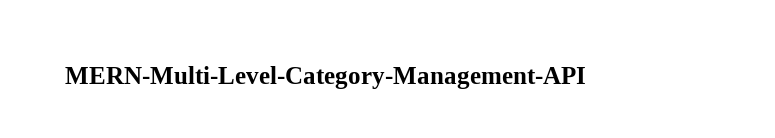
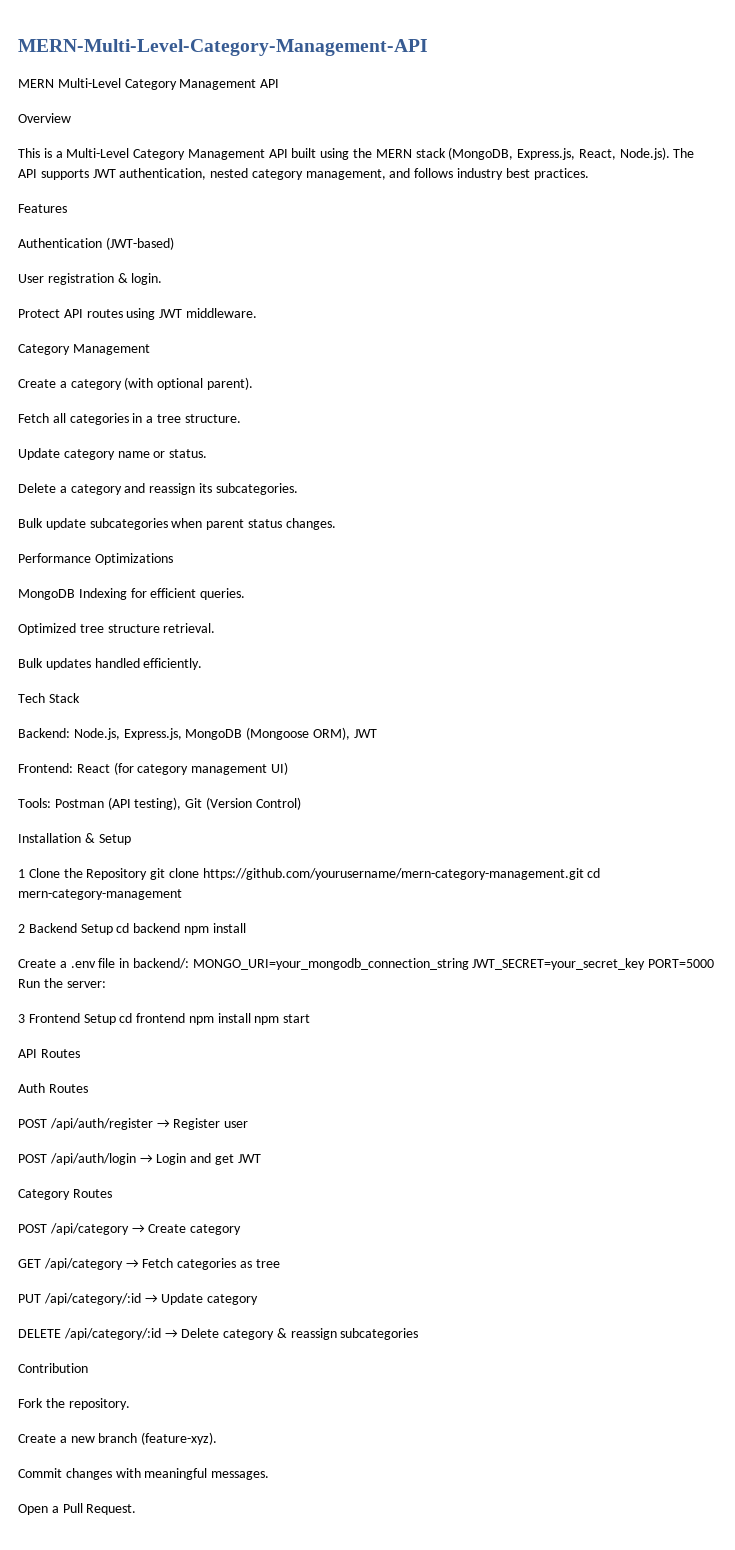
(586, 77) none -> [18,78,280,90] [18,113,71,123] [18,147,695,160] [18,168,589,180] [18,204,67,213] [18,237,174,250] [18,273,163,285] [18,308,257,320] [18,344,150,355] [18,377,253,390] [18,413,241,425] [18,448,208,460] [18,483,298,495] [18,518,336,530] [18,553,173,565] [18,588,246,600] [18,623,216,635] [18,658,203,670] [18,693,80,703] [18,727,377,740] [18,762,288,775] [18,797,301,810] [18,833,131,845] [18,868,601,880] [18,889,182,900] [18,923,246,935] [18,958,715,970] [18,978,106,988] [18,1013,311,1025] [18,1049,80,1058] [18,1083,88,1093] [18,1118,249,1130] [18,1153,261,1165] [18,1189,112,1200] [18,1223,242,1235] [18,1258,280,1270] [18,1293,259,1305] [18,1328,419,1340] [18,1363,88,1373] [18,1398,130,1410] [18,1432,218,1445] [18,1468,270,1480] [18,1503,137,1515] // MERN Multi-Level Category Management API // Overview // This is a Multi-Level Category Management API built using the MERN stack (MongoDB, Express.js, React, Node.js). The API supports JWT authentication, nested category management, and follows industry best practices. // Features // Authentication (JWT-based) // User registration & login. // Protect API routes using JWT middleware. // Category Management // Create a category (with optional parent). // Fetch all categories in a tree structure. // Update category name or status. // Delete a category and reassign its subcategories. // Bulk update subcategories when parent status changes. // Performance Optimizations // MongoDB Indexing for efficient queries. // Optimized tree structure retrieval. // Bulk updates handled efficiently. // Tech Stack // Backend: Node.js, Express.js, MongoDB (Mongoose ORM), JWT // Frontend: React (for category management UI) // Tools: Postman (API testing), Git (Version Control) // Installation & Setup // 1 Clone the Repository git clone https://github.com/yourusername/mern-category-management.git cd mern-category-management // 2 Backend Setup cd backend npm install // Create a .env file in backend/: MONGO_URI=your_mongodb_connection_string JWT_SECRET=your_secret_key PORT=5000 Run the server: // 3 Frontend Setup cd frontend npm install npm start // API Routes // Auth Routes // POST /api/auth/register → Register user // POST /api/auth/login → Login and get JWT // Category Routes // POST /api/category → Create category // GET /api/category → Fetch categories as tree // PUT /api/category/:id → Update category // DELETE /api/category/:id → Delete category & reassign subcategories // Contribution // Fork the repository. // Create a new branch (feature-xyz). // Commit changes with meaningful messages. // Open a Pull Request.

